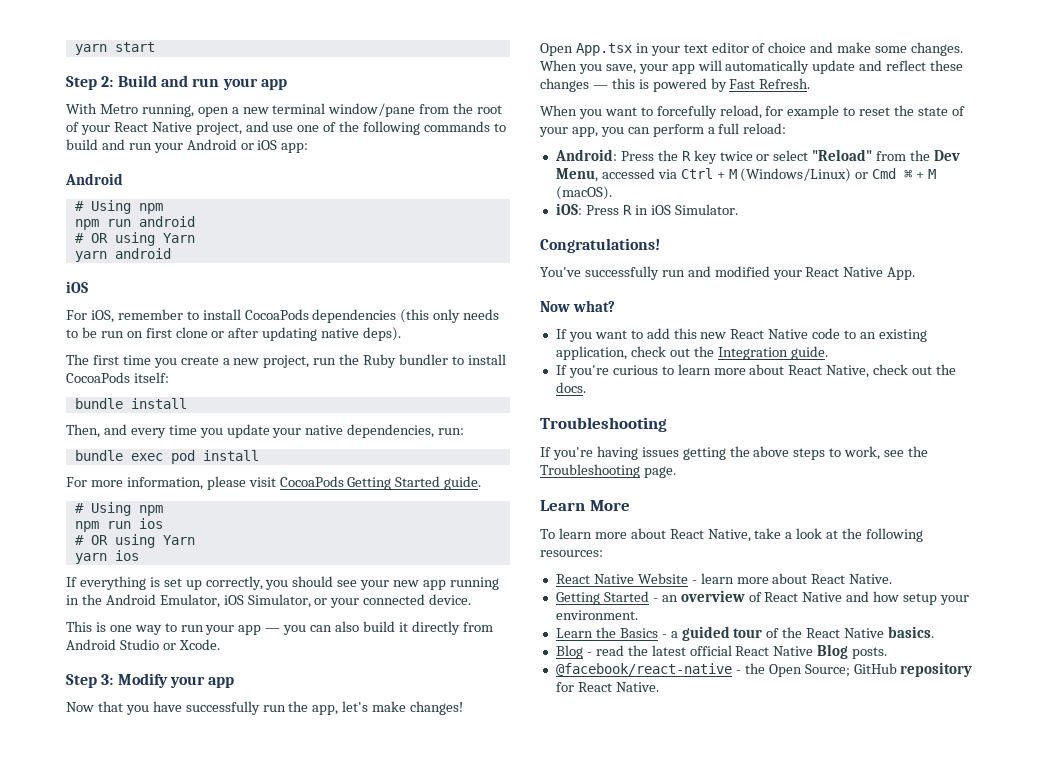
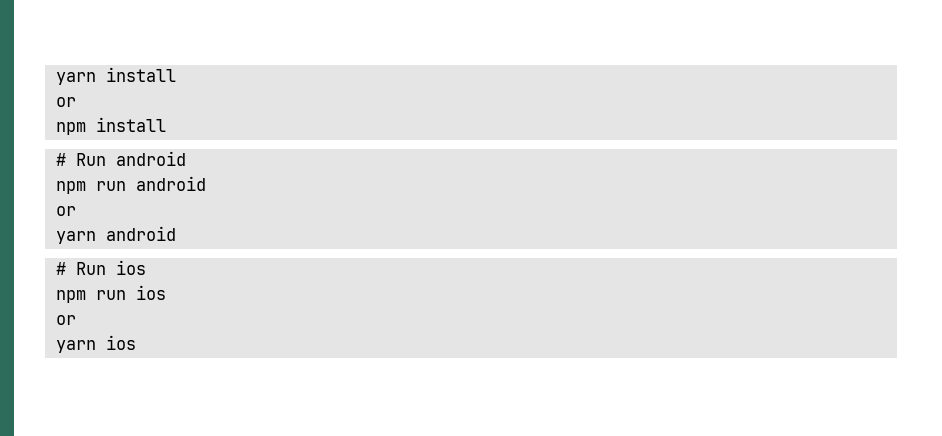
[74,42,155,55] [66,75,287,90] [66,103,503,117] [66,121,506,135] [66,139,309,153] [65,173,123,185] [74,200,163,214] yarn start // Step 2: Build and run your app // With Metro running, open a new terminal window/pane from the root of your React Native project, and use one of the following commands to build and run your Android or iOS app: // Android // # Using npm -> [55,67,176,85] [55,97,76,107] [55,117,166,135] [55,151,186,166] yarn install // or // npm install // # Run android
[74,232,195,246] [74,248,171,262] [66,281,88,293] [66,309,500,323] [66,327,402,341] [66,354,506,368] [66,372,169,383] [74,398,187,409] [66,424,465,438] [74,450,259,464] [66,476,482,490] [74,502,163,516] # OR using Yarn // yarn android // iOS // For iOS, remember to install CocoaPods dependencies (this only needs to be run on first clone or after updating native deps). // The first time you create a new project, run the Ruby bundler to install CocoaPods itself: // bundle install // Then, and every time you update your native dependencies, run: // bundle exec pod install // For more information, please visit CocoaPods Getting Started guide. // # Using npm -> [55,206,76,216] [55,226,176,244] [55,260,146,275] or // yarn android // # Run ios
[74,534,195,548] [74,550,139,564] [66,576,499,590] [66,594,472,608] [66,621,493,635] [66,639,220,650] [66,673,235,688] [66,701,464,715] [540,42,964,56] [540,60,964,74] [540,78,811,92] [540,105,965,119] [539,123,787,137] [554,149,961,164] [555,168,937,182] [555,186,612,200] [555,203,738,215] [540,238,660,253] [540,266,916,280] [540,300,616,312] [555,328,927,342] [555,346,828,360] [555,364,957,378] [555,382,586,393] [540,417,667,432] [540,446,929,460] [540,464,676,478] [540,500,630,511] [540,528,924,542] [540,550,603,557] [555,573,893,584] [555,590,970,605] [555,610,638,620] [555,626,935,641] [555,644,888,659] [555,662,973,677] [555,682,659,692] # OR using Yarn // yarn ios // If everything is set up correctly, you should see your new app running in the Android Emulator, iOS Simulator, or your connected device. // This is one way to run your app — you can also build it directly from Android Studio or Xcode. // Step 3: Modify your app // Now that you have successfully run the app, let's make changes! // Open App.tsx in your text editor of choice and make some changes. When you save, your app will automatically update and reflect these changes — this is powered by Fast Refresh. // When you want to forcefully reload, for example to reset the state of your app, you can perform a full reload: // Android: Press the R key twice or select "Reload" from the Dev Menu, accessed via Ctrl + M (Windows/Linux) or Cmd ⌘ + M (macOS). // iOS: Press R in iOS Simulator. // Congratulations! // You've successfully run and modified your React Native App. // Now what? // If you want to add this new React Native code to an existing application, check out the Integration guide. // If you're curious to learn more about React Native, check out the docs. // Troubleshooting // If you're having issues getting the above steps to work, see the Troubleshooting page. // Learn More // To learn more about React Native, take a look at the following resources: // React Native Website - learn more about React Native. // Getting Started - an overview of React Native and how setup your environment. // Learn the Basics - a guided tour of the React Native basics. // Blog - read the latest official React Native Blog posts. // @facebook/react-native - the Open Source; GitHub repository for React Native. -> [55,315,76,325] [55,335,136,353] or // yarn ios

